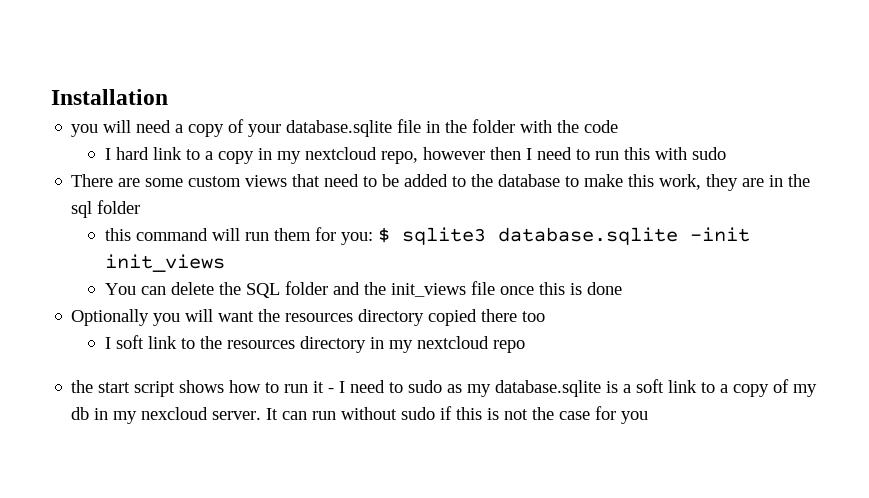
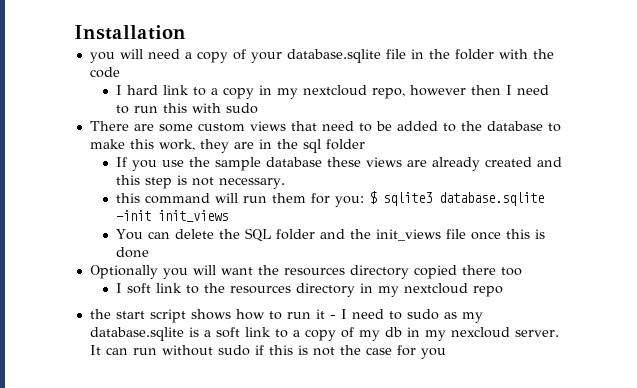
(141, 207) none -> [115,157,562,171] [115,175,285,189] // If you use the sample database these views are already created and this step is not necessary.

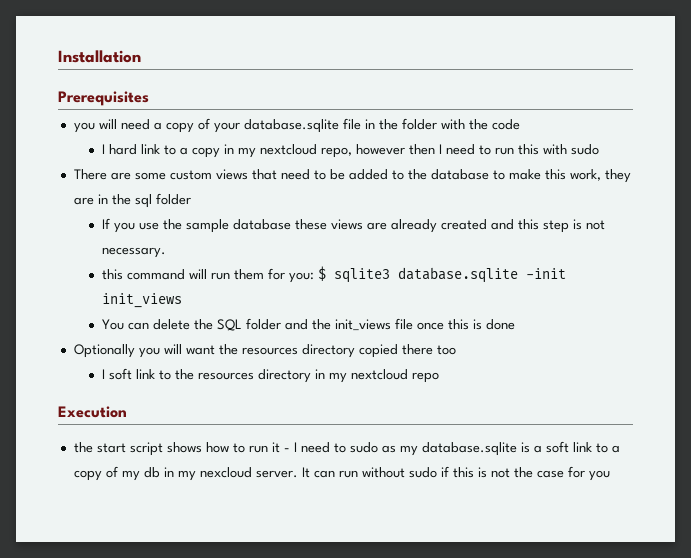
(186, 32) none -> [58,91,149,106] // Prerequisites
(503, 291) none -> [58,406,127,418] // Execution

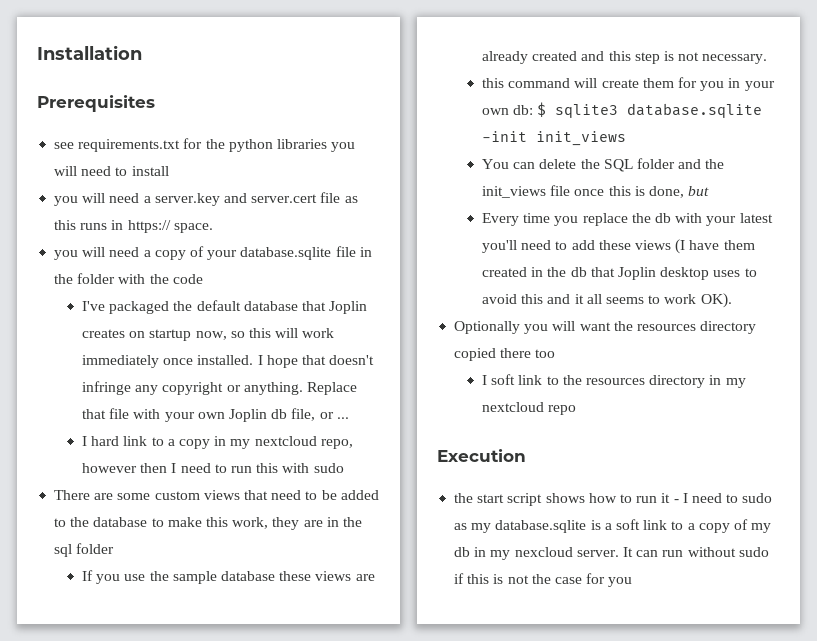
(149, 98) none -> [54,138,356,152] [54,166,169,176] [54,192,358,206] [54,220,213,233] // see requirements.txt for the python libraries you will need to install // you will need a server.key and server.cert file as this runs in https:// space.
(520, 124) none -> [82,300,368,314] [82,328,335,341] [82,355,375,368] [82,381,358,395] [82,408,349,422] // I've packaged the default database that Joplin creates on startup now, so this will work immediately once installed. I hope that doesn't infringe any copyright or anything. Replace that file with your own Joplin db file, or ...
[211,272,231,280] run -> [601,79,639,88] create
[289,272,315,283] you: -> [700,78,775,91] [482,105,534,115] you in your own db:
[486,319,516,330] done -> [649,186,710,198] [482,213,773,226] [482,239,755,254] [482,267,757,280] [482,293,732,308] done, but // Every time you replace the db with your latest you'll need to add these views (I have them created in the db that Joplin desktop uses to avoid this and it all seems to work OK).

